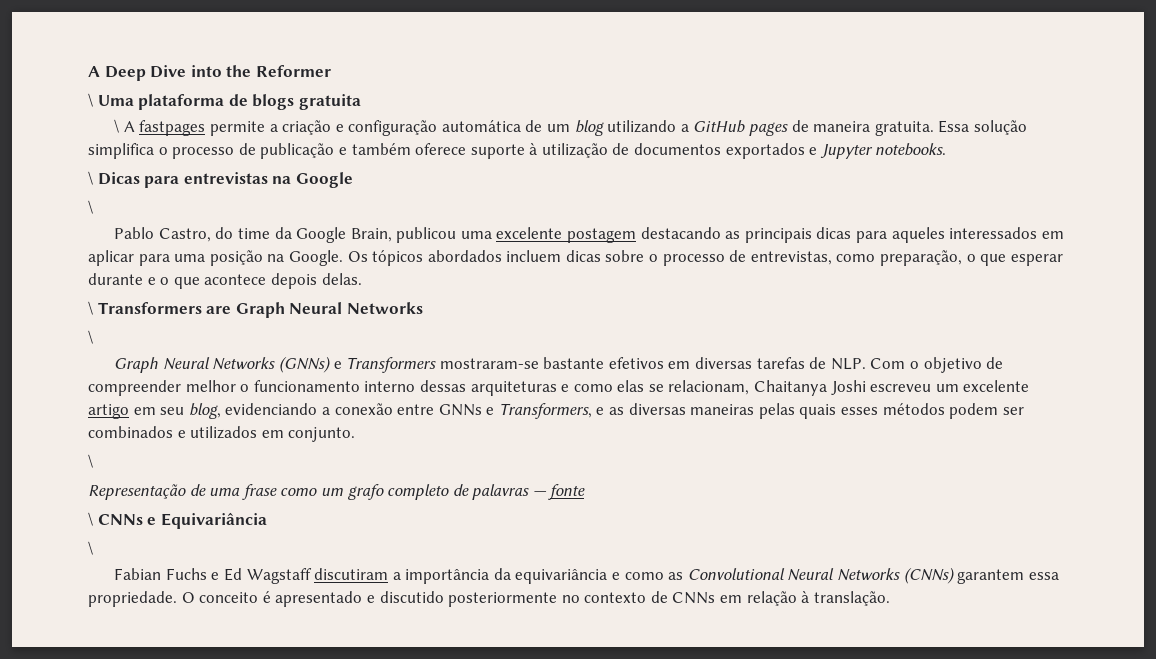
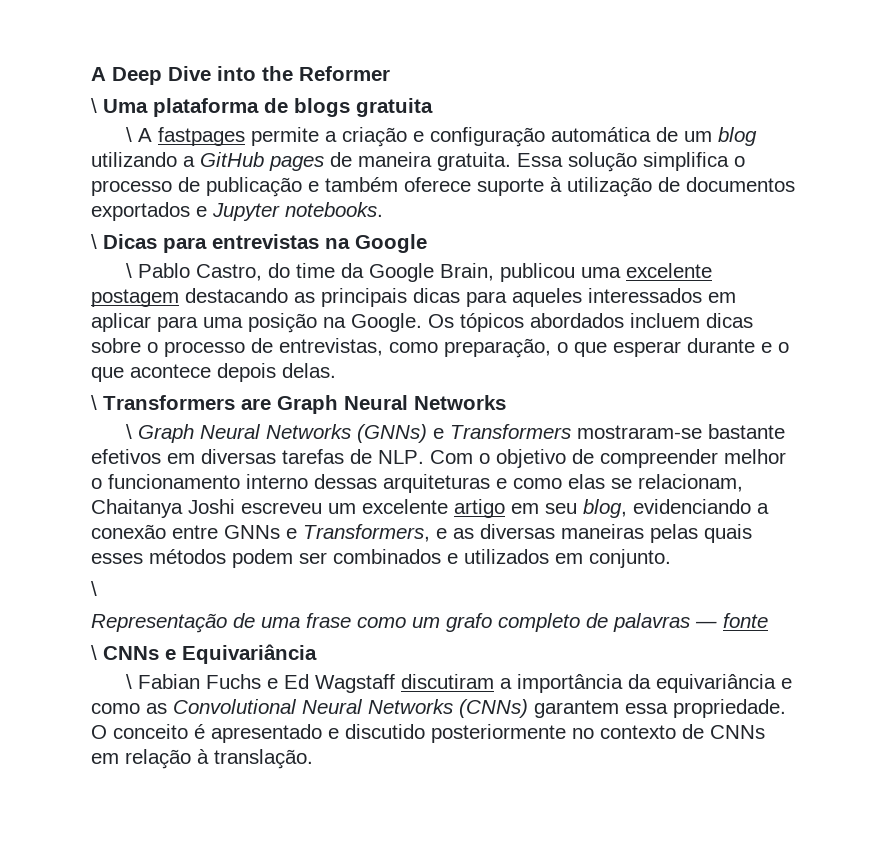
(93, 207) // -> (133, 270) none
(93, 337) // -> (133, 431) none
(93, 548) // -> (133, 681) none

